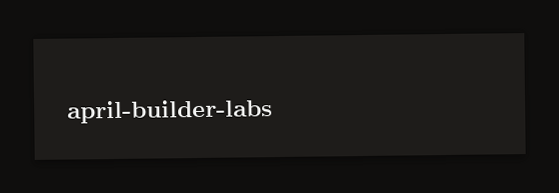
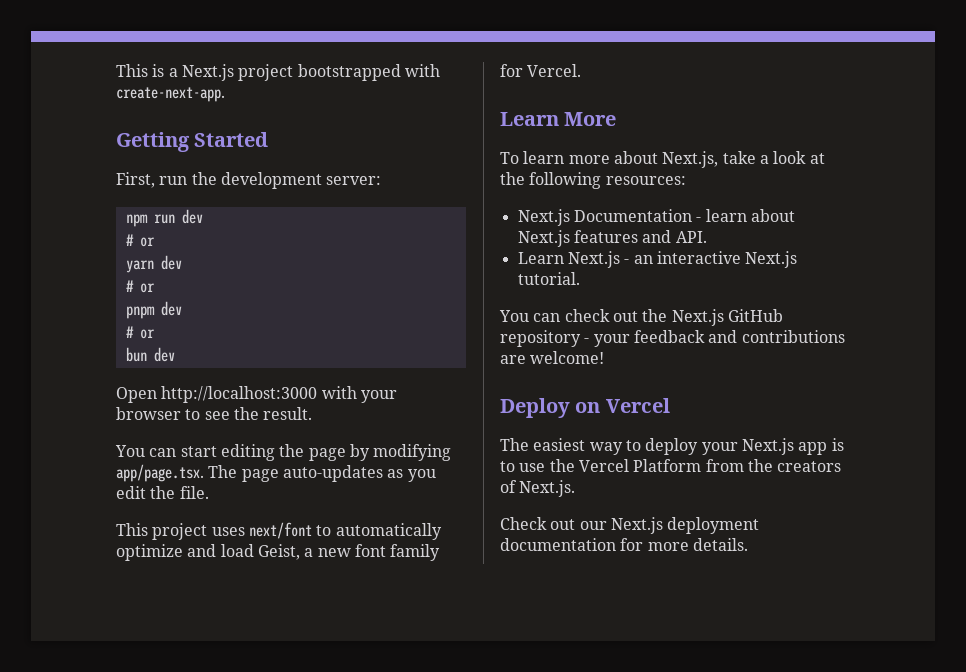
[67,99,273,124] april-builder-labs -> [116,64,440,81] [116,87,225,102] [116,132,269,152] [116,172,382,189] [125,209,203,227] [125,234,155,247] [125,255,182,273] [125,280,155,293] [125,301,182,319] [125,326,155,339] [125,347,175,362] [116,386,397,403] [116,407,313,420] [115,444,452,461] [116,464,436,482] [116,486,209,499] [116,522,442,540] [116,544,441,561] [500,64,582,77] [500,112,617,126] [500,151,825,168] [500,172,686,189] [517,209,795,226] [517,230,707,247] [517,251,798,268] [517,272,580,285] [499,309,783,326] [500,330,845,347] [500,351,605,364] [500,398,670,418] [500,438,844,455] [500,459,842,472] [500,480,576,497] [500,517,760,534] [500,538,748,551] This is a Next.js project bootstrapped with create-next-app. // Getting Started // First, run the development server: // npm run dev // # or // yarn dev // # or // pnpm dev // # or // bun dev // Open http://localhost:3000 with your browser to see the result. // You can start editing the page by modifying app/page.tsx. The page auto-updates as you edit the file. // This project uses next/font to automatically optimize and load Geist, a new font family for Vercel. // Learn More // To learn more about Next.js, take a look at the following resources: // Next.js Documentation - learn about Next.js features and API. // Learn Next.js - an interactive Next.js tutorial. // You can check out the Next.js GitHub repository - your feedback and contributions are welcome! // Deploy on Vercel // The easiest way to deploy your Next.js app is to use the Vercel Platform from the creators of Next.js. // Check out our Next.js deployment documentation for more details.

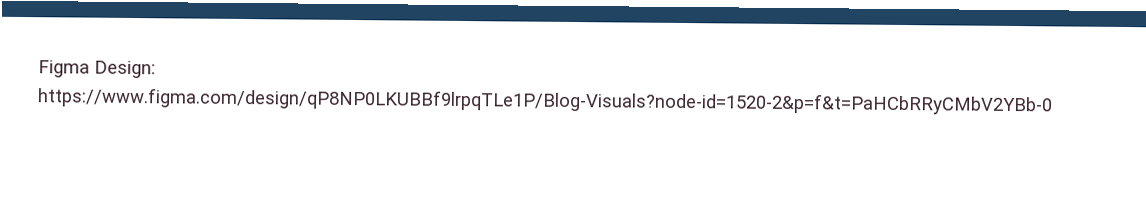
[116,64,440,81] [116,87,225,102] [116,132,269,152] [116,172,382,189] [125,209,203,227] [125,234,155,247] [125,255,182,273] [125,280,155,293] [125,301,182,319] [125,326,155,339] [125,347,175,362] [116,386,397,403] [116,407,313,420] [115,444,452,461] [116,464,436,482] [116,486,209,499] [116,522,442,540] [116,544,441,561] [500,64,582,77] [500,112,617,126] [500,151,825,168] [500,172,686,189] [517,209,795,226] [517,230,707,247] [517,251,798,268] [517,272,580,285] [499,309,783,326] [500,330,845,347] [500,351,605,364] [500,398,670,418] [500,438,844,455] [500,459,842,472] [500,480,576,497] [500,517,760,534] [500,538,748,551] This is a Next.js project bootstrapped with create-next-app. // Getting Started // First, run the development server: // npm run dev // # or // yarn dev // # or // pnpm dev // # or // bun dev // Open http://localhost:3000 with your browser to see the result. // You can start editing the page by modifying app/page.tsx. The page auto-updates as you edit the file. // This project uses next/font to automatically optimize and load Geist, a new font family for Vercel. // Learn More // To learn more about Next.js, take a look at the following resources: // Next.js Documentation - learn about Next.js features and API. // Learn Next.js - an interactive Next.js tutorial. // You can check out the Next.js GitHub repository - your feedback and contributions are welcome! // Deploy on Vercel // The easiest way to deploy your Next.js app is to use the Vercel Platform from the creators of Next.js. // Check out our Next.js deployment documentation for more details. -> [38,60,156,79] [37,87,1053,116] Figma Design: https://www.figma.com/design/qP8NP0LKUBBf9lrpqTLe1P/Blog-Visuals?node-id=1520-2&p=f&t=PaHCbRRyCMbV2YBb-0

